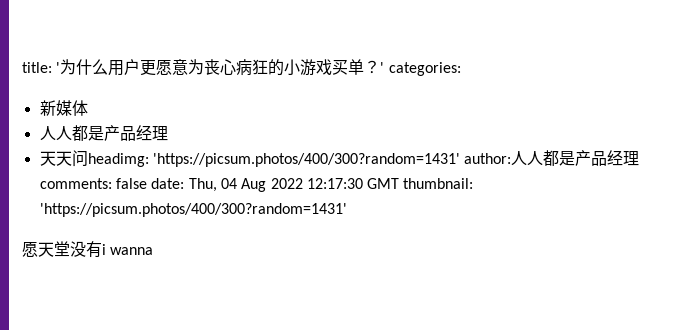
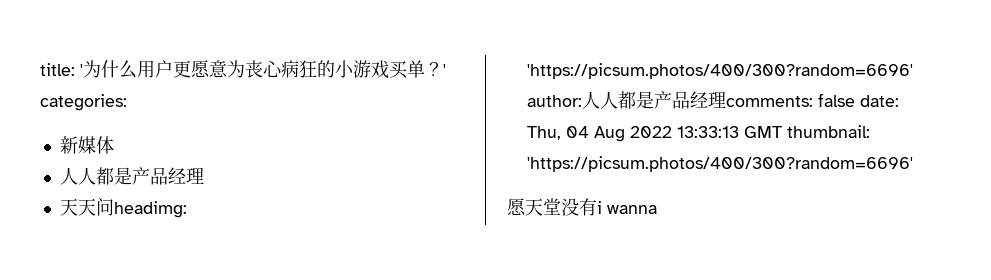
[152,153,460,167] 'https://picsum.photos/400/300?random=1431' -> [526,63,913,79] 'https://picsum.photos/400/300?random=6696'
[306,178,363,189] 12:17:30 -> [676,126,739,138] 13:33:13
[39,203,347,217] 'https://picsum.photos/400/300?random=1431' -> [526,156,913,172] 'https://picsum.photos/400/300?random=6696'

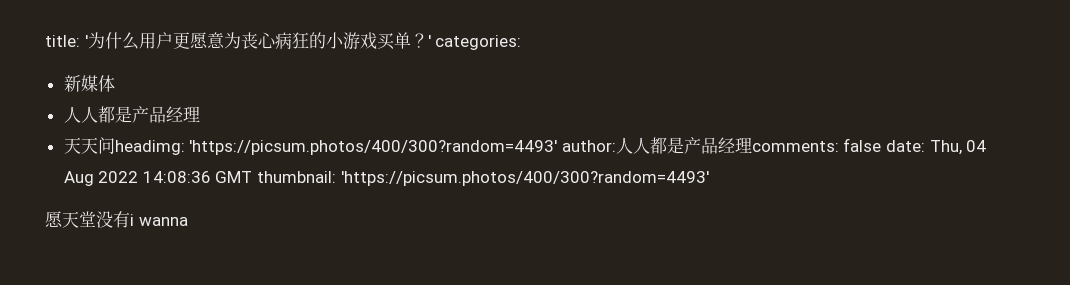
[526,63,913,79] 'https://picsum.photos/400/300?random=6696' -> [189,140,558,155] 'https://picsum.photos/400/300?random=4493'
[676,126,739,138] 13:33:13 -> [142,171,211,183] 14:08:36
[526,156,913,172] 'https://picsum.photos/400/300?random=6696' -> [340,171,709,186] 'https://picsum.photos/400/300?random=4493'

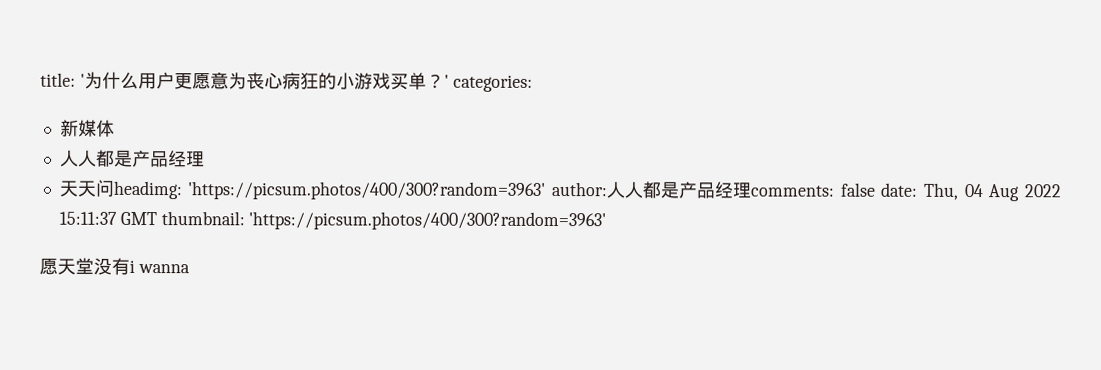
[189,140,558,155] 'https://picsum.photos/400/300?random=4493' -> [187,181,547,200] 'https://picsum.photos/400/300?random=3963'
[142,171,211,183] 14:08:36 -> [58,211,117,225] 15:11:37
[340,171,709,186] 'https://picsum.photos/400/300?random=4493' -> [248,211,607,231] 'https://picsum.photos/400/300?random=3963'

